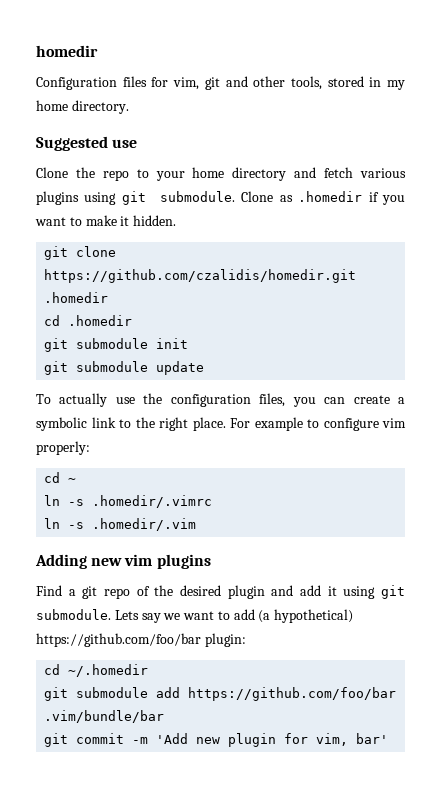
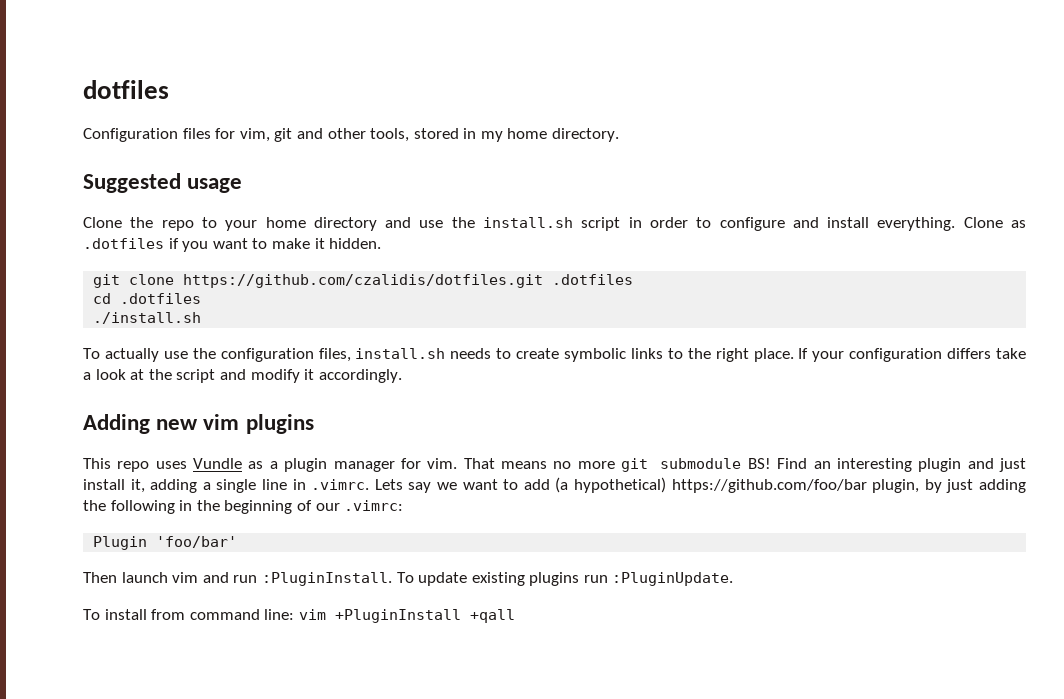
[36,45,98,57] homedir -> [83,80,169,99] dotfiles
[112,139,138,148] use -> [187,178,243,193] usage
[324,167,407,178] [36,191,235,205] fetch various plugins using git submodule. -> [419,217,956,231] use the install.sh script in order to configure and install everything.
[298,191,363,202] .homedir -> [83,238,164,249] .dotfiles
[44,269,357,283] [44,292,109,303] [44,315,133,326] [44,338,189,352] [44,361,205,375] https://github.com/czalidis/homedir.git .homedir // cd .homedir // git submodule init // git submodule update -> [183,274,634,288] [93,293,202,304] [93,312,202,324] https://github.com/czalidis/dotfiles.git .dotfiles // cd .dotfiles // ./install.sh
[292,395,406,407] [36,417,406,431] [36,441,90,455] [44,472,77,483] [44,495,213,508] [44,518,197,531] [35,554,211,569] [36,585,406,599] [36,609,111,620] you can create a symbolic link to the right place. For example to configure vim properly: // cd ~ // ln -s .homedir/.vimrc // ln -s .homedir/.vim // Adding new vim plugins // Find a git repo of the desired plugin and add it using git submodule. -> [355,348,1026,362] [83,369,402,383] [83,414,314,434] [83,458,1027,472] [83,479,370,493] install.sh needs to create symbolic links to the right place. If your configuration differs take a look at the script and modify it accordingly. // Adding new vim plugins // This repo uses Vundle as a plugin manager for vim. That means no more git submodule BS! Find an interesting plugin and just install it, adding a single line in .vimrc.
[204,633,246,647] [44,664,149,677] [44,687,397,701] [44,710,165,723] [44,733,389,747] plugin: // cd ~/.homedir // git submodule add https://github.com/foo/bar .vim/bundle/bar // git commit -m 'Add new plugin for vim, bar' -> [872,479,1027,493] [83,500,404,514] [93,536,238,550] [83,572,734,586] [83,609,515,623] plugin, by just adding the following in the beginning of our .vimrc: // Plugin 'foo/bar' // Then launch vim and run :PluginInstall. To update existing plugins run :PluginUpdate. // To install from command line: vim +PluginInstall +qall

